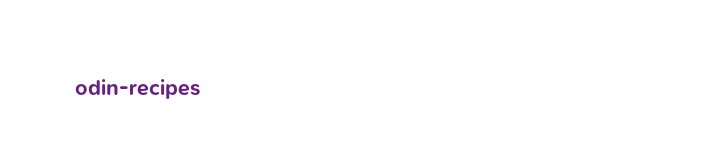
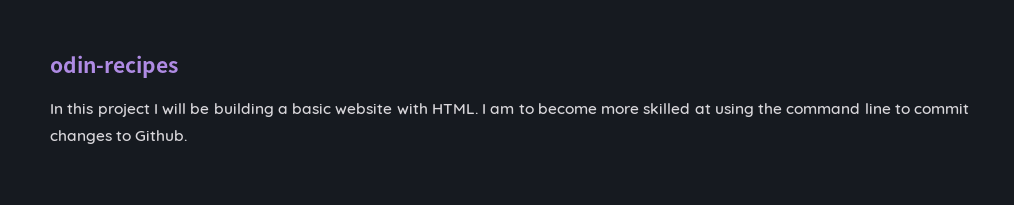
(200, 89) none -> [50,103,969,117] [50,130,188,144] // In this project I will be building a basic website with HTML. I am to become more skilled at using the command line to commit changes to Github.

